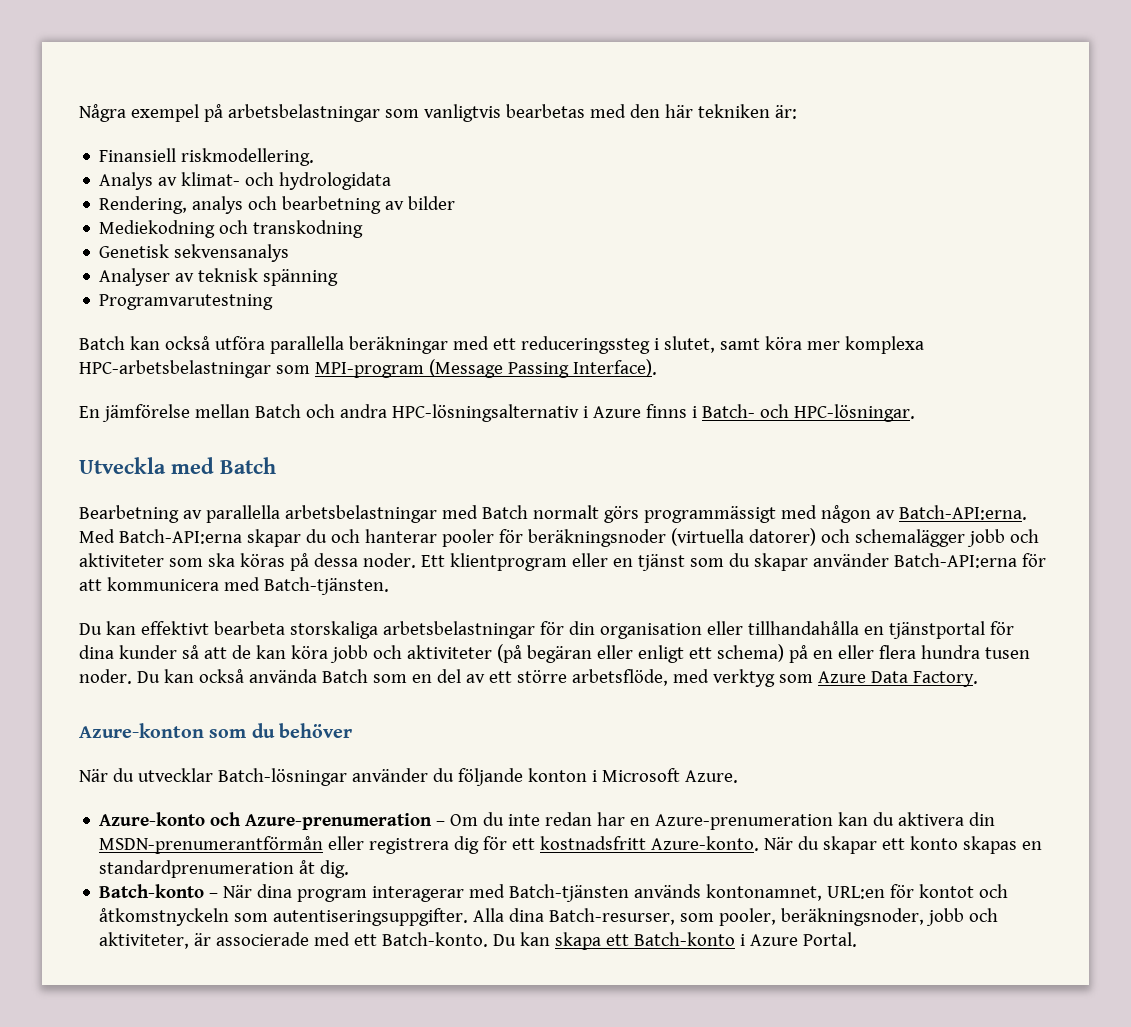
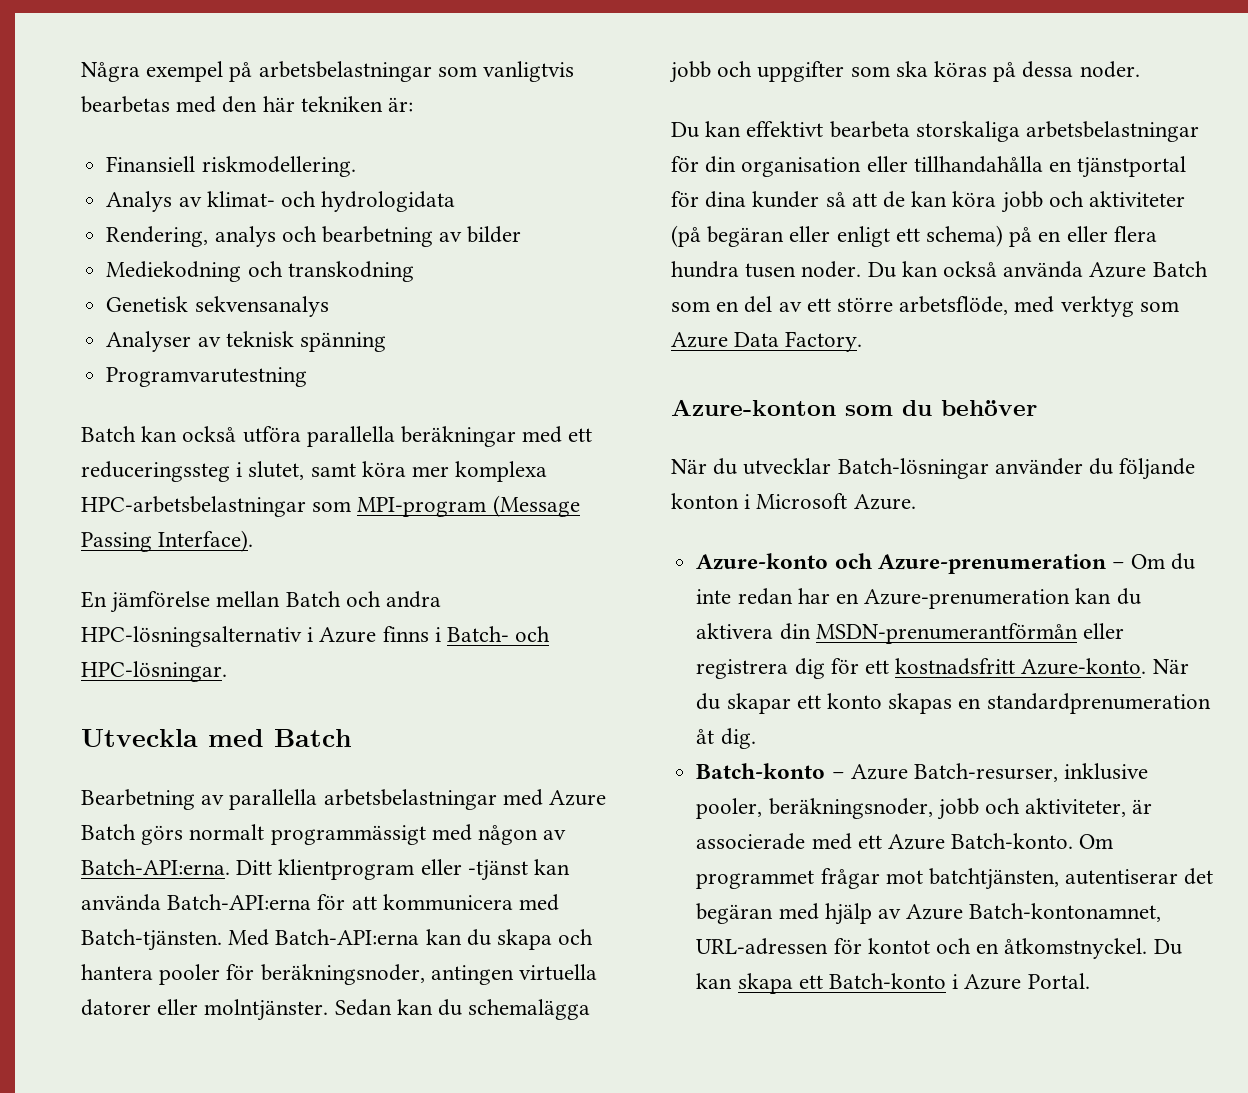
[481,505,639,523] Batch normalt görs -> [549,790,607,806] [81,824,265,845] Azure Batch görs normalt
[79,528,1039,547] [79,553,164,567] Med Batch-API:erna skapar du och hanterar pooler för beräkningsnoder (virtuella datorer) och schemalägger jobb och aktiviteter -> [236,859,571,881] [81,894,560,911] [81,929,594,951] [81,964,598,985] [81,999,591,1021] [669,61,845,83] Ditt klientprogram eller -tjänst kan använda Batch-API:erna för att kommunicera med Batch-tjänsten. Med Batch-API:erna kan du skapa och hantera pooler för beräkningsnoder, antingen virtuella datorer eller molntjänster. Sedan kan du schemalägga jobb och uppgifter
[420,553,1046,571] [79,577,389,595] Ett klientprogram eller en tjänst som du skapar använder Batch-API:erna för att kommunicera med Batch-tjänsten. -> (1140, 69) none
(317, 676) none -> [1089,262,1147,278] Azure
[223,884,1009,902] [99,908,715,926] När dina program interagerar med Batch-tjänsten används kontonamnet, URL:en för kontot och åtkomstnyckeln som autentiseringsuppgifter. Alla dina Batch-resurser, som -> [850,763,1149,782] Azure Batch-resurser, inklusive
[382,932,489,947] Batch-konto. -> [887,833,1114,850] [696,868,1214,890] [696,903,1162,925] [696,938,1148,959] Azure Batch-konto. Om programmet frågar mot batchtjänsten, autentiserar det begäran med hjälp av Azure Batch-kontonamnet, URL-adressen för kontot och en åtkomstnyckel.

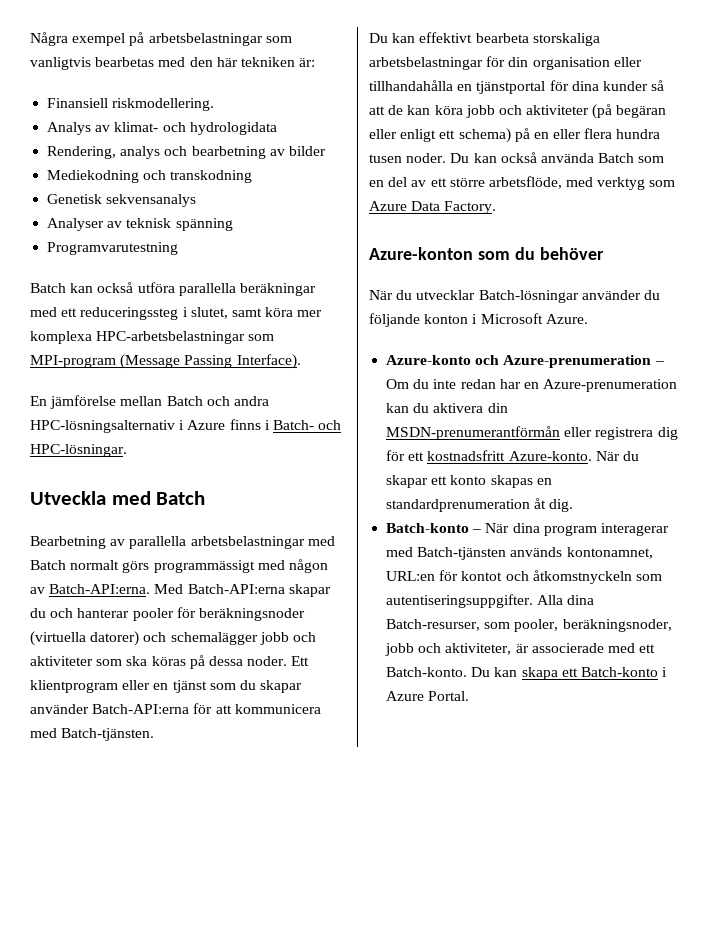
[549,790,607,806] [81,824,265,845] Azure Batch görs normalt -> [30,560,150,573] Batch normalt görs
[236,859,571,881] [81,894,161,911] Ditt klientprogram eller -tjänst kan använda -> [154,584,331,597] [30,607,305,621] [30,631,316,646] [30,655,310,669] [30,680,303,693] [30,704,89,714] Med Batch-API:erna skapar du och hanterar pooler för beräkningsnoder (virtuella datorer) och schemalägger jobb och aktiviteter som ska köras på dessa noder. Ett klientprogram eller en tjänst som du skapar använder
[228,929,594,950] [81,964,598,985] [81,999,591,1021] [669,61,1140,83] Med Batch-API:erna kan du skapa och hantera pooler för beräkningsnoder, antingen virtuella datorer eller molntjänster. Sedan kan du schemalägga jobb och uppgifter som ska köras på dessa noder. -> (155, 734) none
[1089,262,1147,278] Azure -> (594, 158) none
[850,763,1149,782] Azure Batch-resurser, inklusive -> [485,523,669,536] [386,547,653,560] [386,570,662,584] [386,594,595,608] [386,619,511,631] När dina program interagerar med Batch-tjänsten används kontonamnet, URL:en för kontot och åtkomstnyckeln som autentiseringsuppgifter. Alla dina Batch-resurser, som
[887,833,1114,850] [696,868,1214,890] [696,903,1162,925] [696,938,1148,959] Azure Batch-konto. Om programmet frågar mot batchtjänsten, autentiserar det begäran med hjälp av Azure Batch-kontonamnet, URL-adressen för kontot och en åtkomstnyckel. -> [386,667,468,677] Batch-konto.

